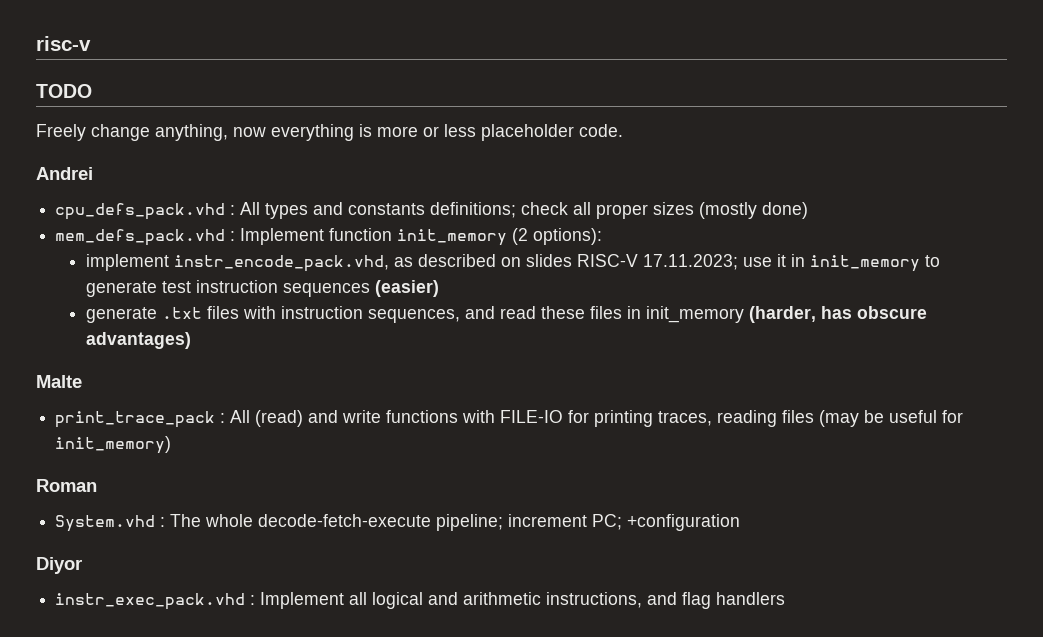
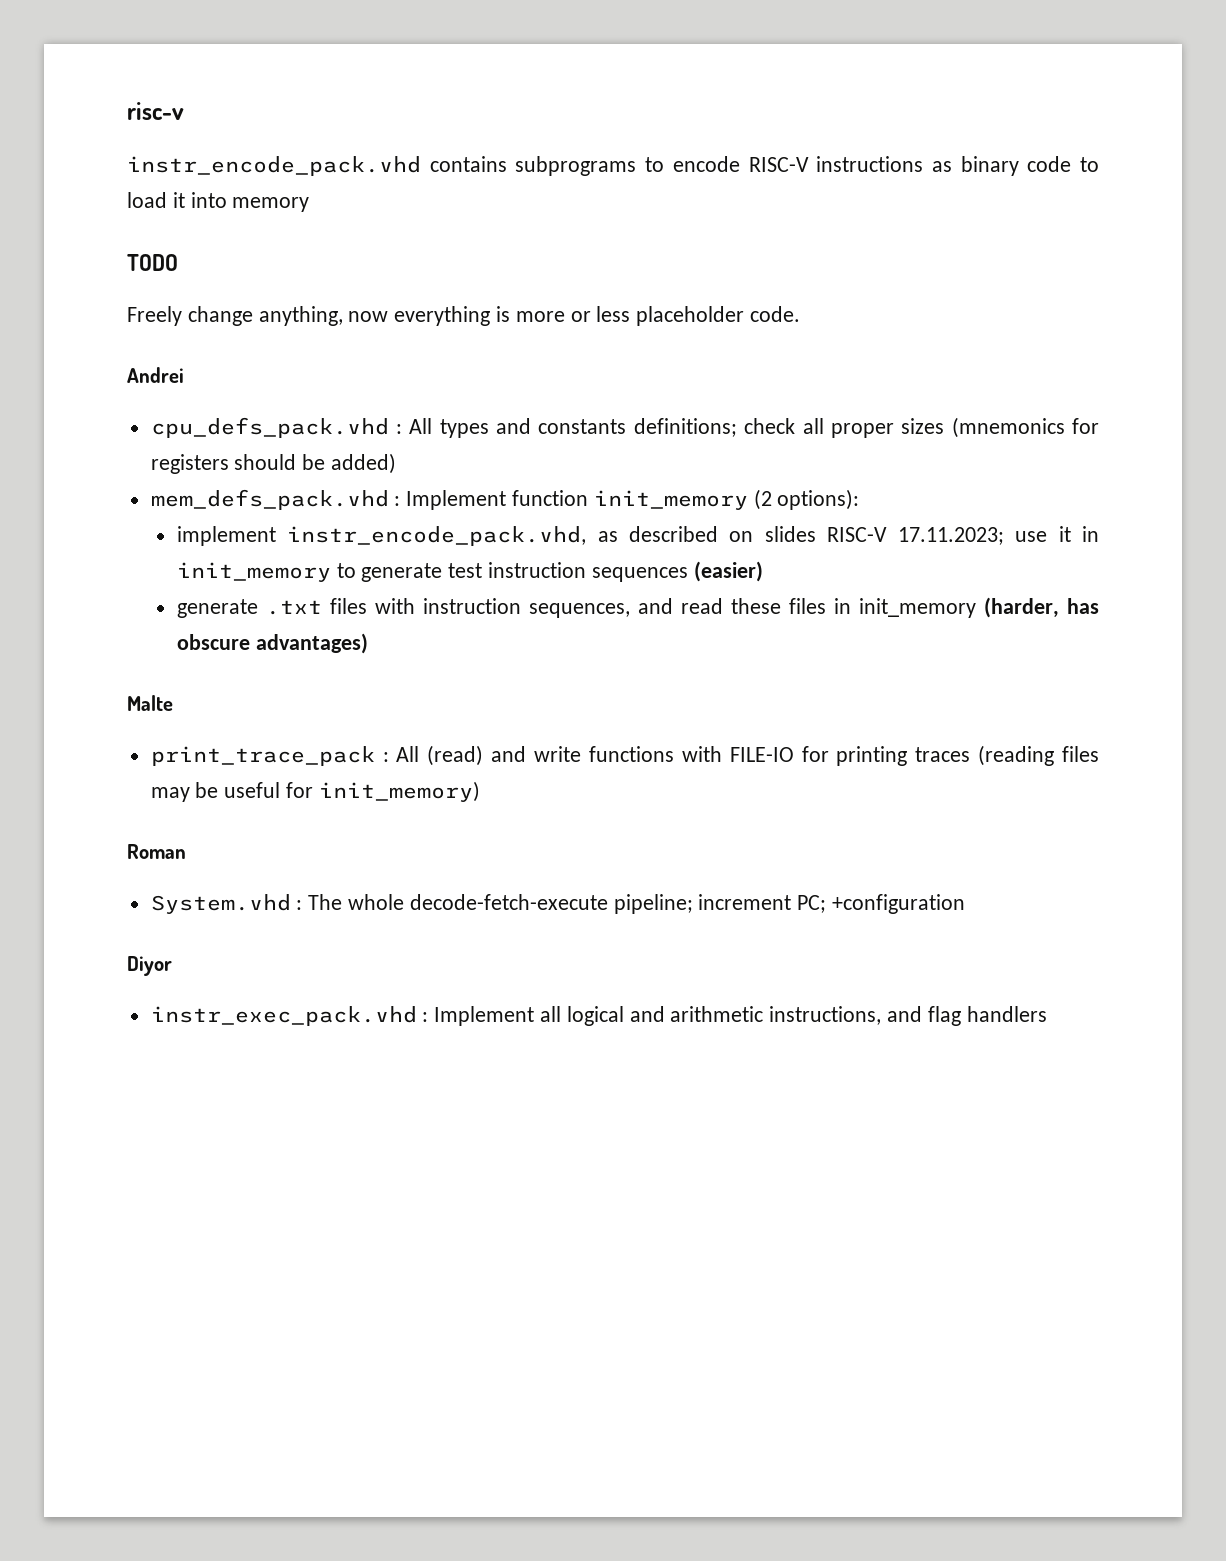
(91, 43) none -> [127,156,1100,176] [127,192,310,212] // instr_encode_pack.vhd contains subprograms to encode RISC-V instructions as binary code to load it into memory
[699,202,809,219] (mostly done) -> [951,417,1099,438] [150,453,397,474] (mnemonics for registers should be added)
[658,410,860,427] traces, reading files (may -> [915,745,1100,766] [150,787,190,802] traces (reading files may

